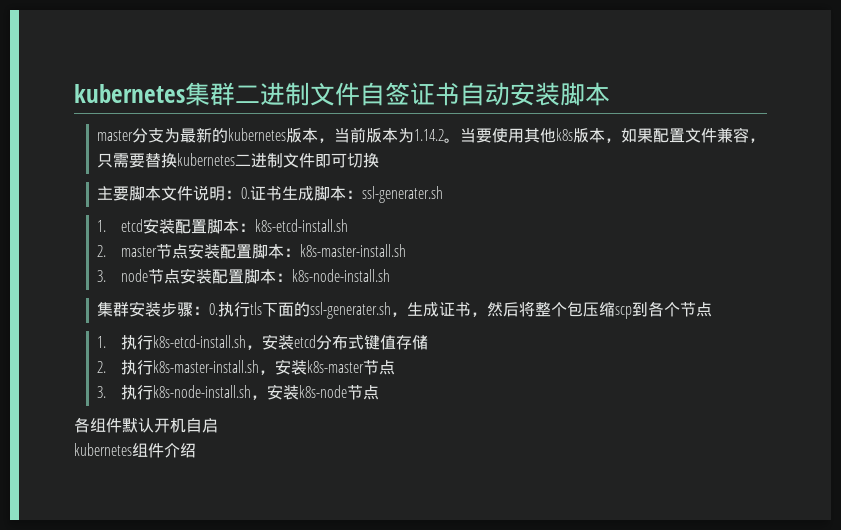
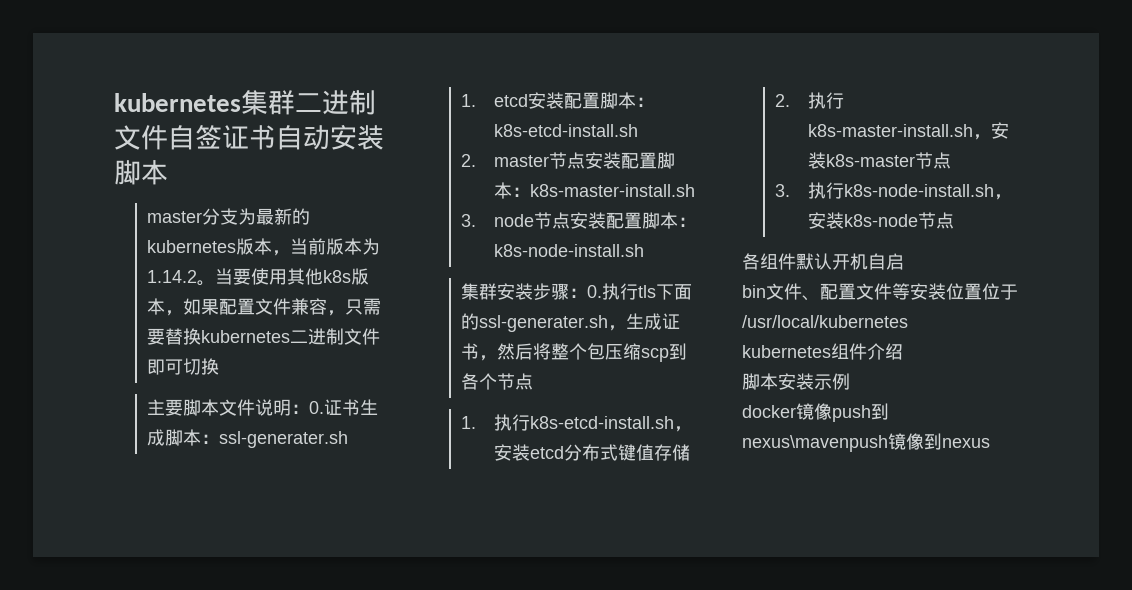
[74,443,196,458] kubernetes组件介绍 -> [742,283,1018,301] [742,315,908,328] [742,343,903,360] [742,373,850,390] [742,403,889,422] [742,433,990,452] bin文件、配置文件等安装位置位于/usr/local/kubernetes // kubernetes组件介绍 // 脚本安装示例 // docker镜像push到nexus\mavenpush镜像到nexus

